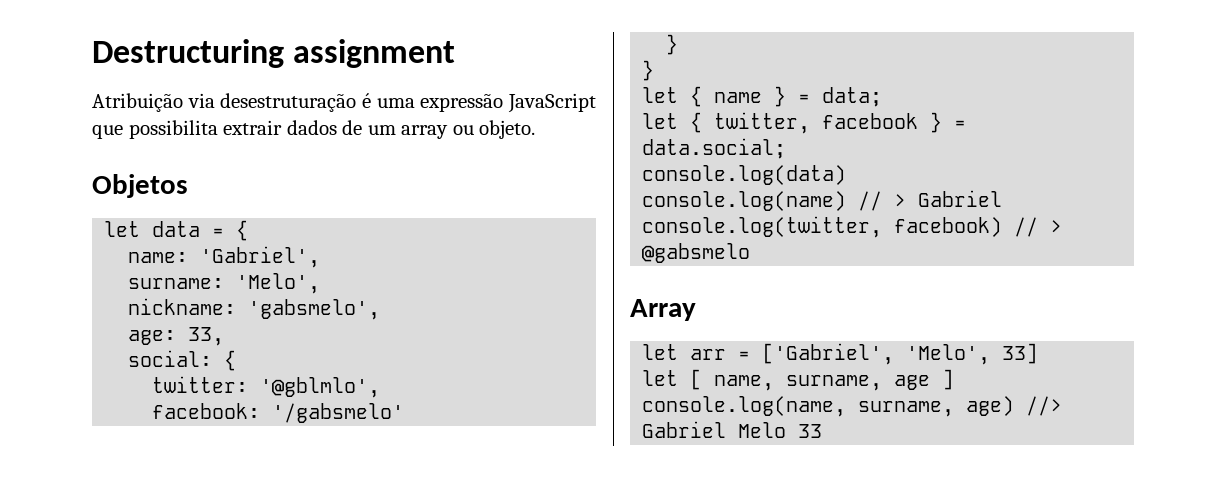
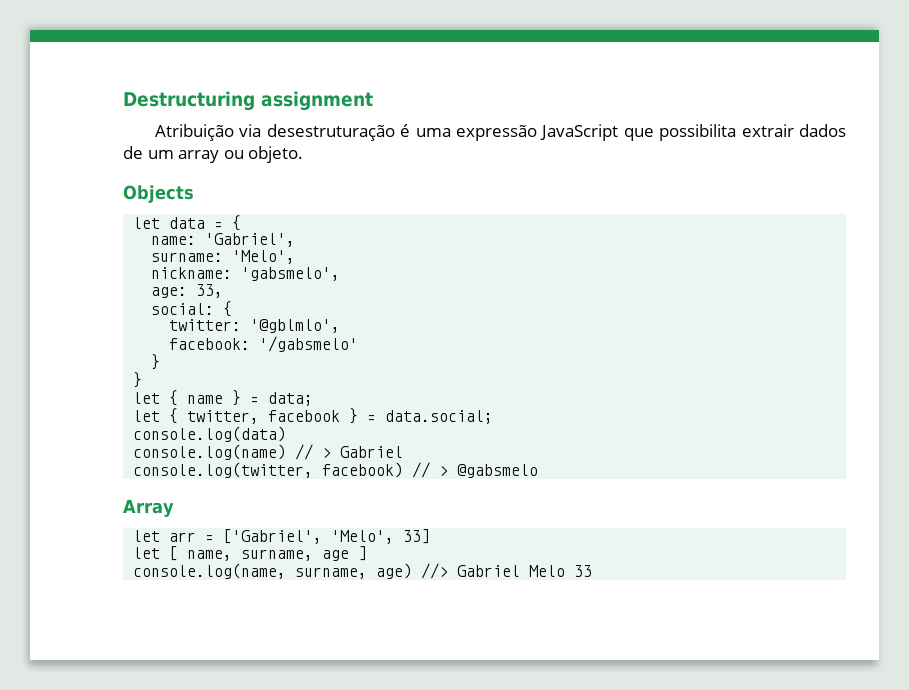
[92,174,188,198] Objetos -> [123,185,194,203] Objects

